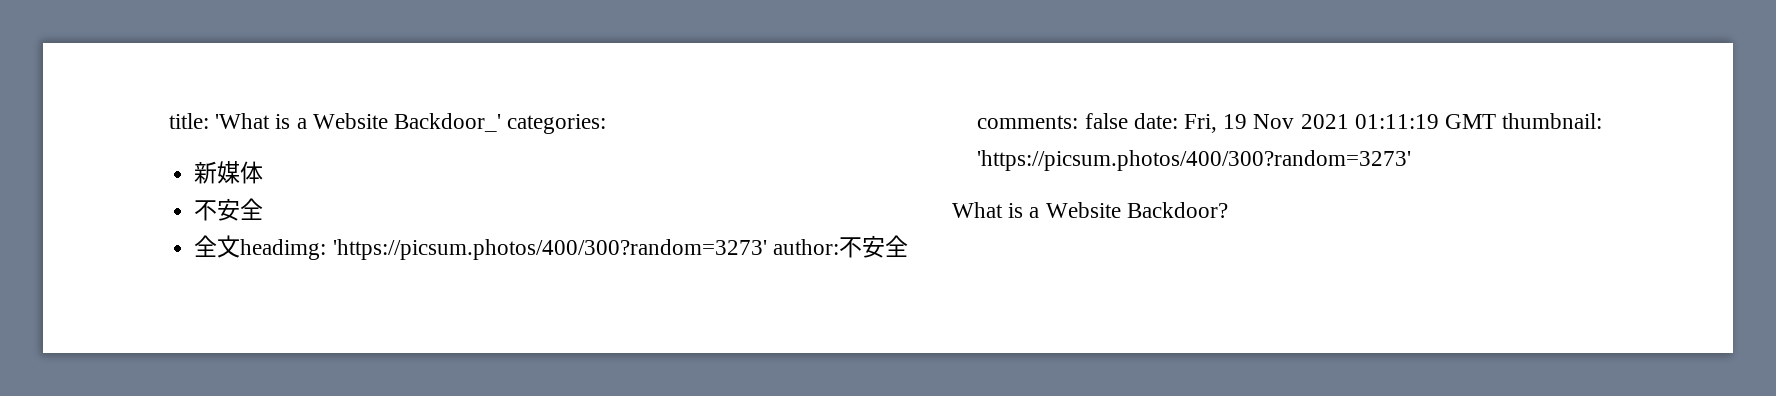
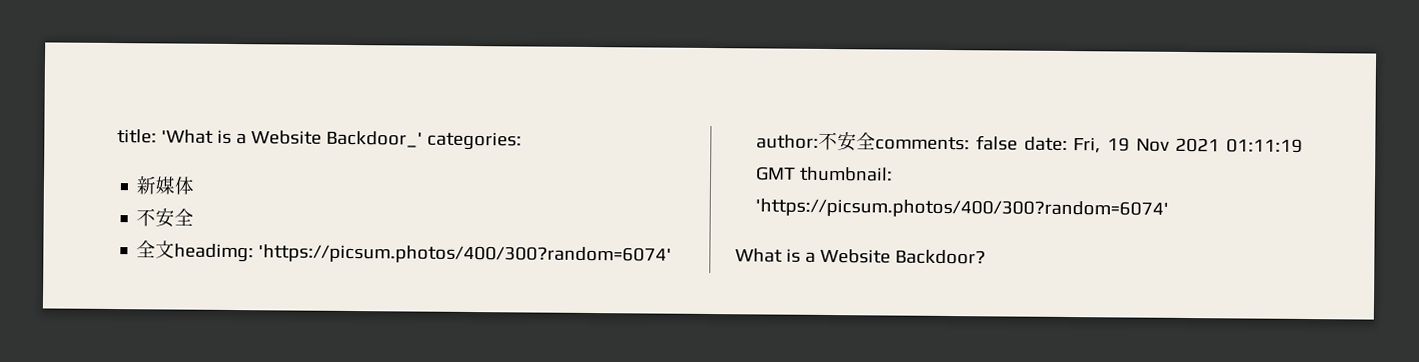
[332,239,767,260] 'https://picsum.photos/400/300?random=3273' -> [258,244,673,265] 'https://picsum.photos/400/300?random=6074'
[977,150,1412,171] 'https://picsum.photos/400/300?random=3273' -> [755,198,1170,219] 'https://picsum.photos/400/300?random=6074'

